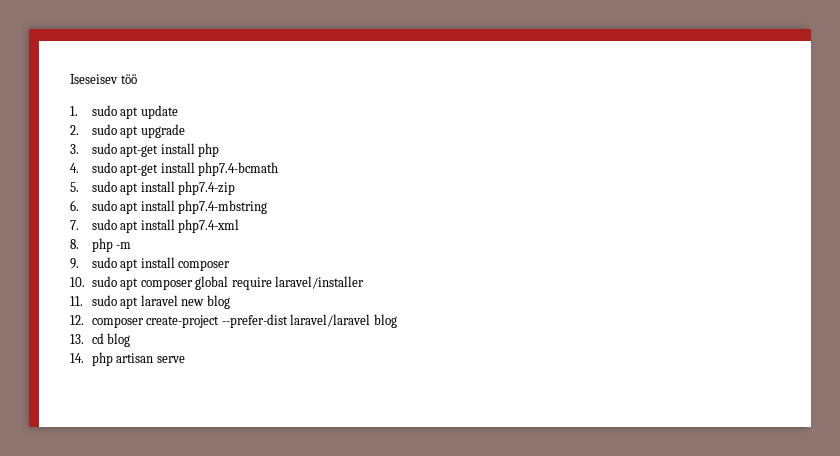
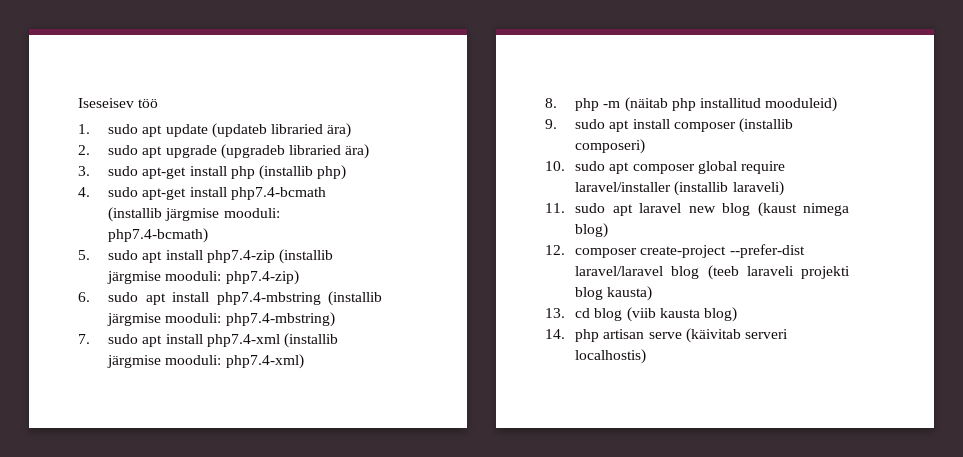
(178, 112) none -> [211,123,352,138] (updateb libraried ära)
(185, 131) none -> [220,144,370,159] (upgradeb libraried ära)
(220, 150) none -> [258,165,347,180] (installib php)
(279, 169) none -> [108,207,280,222] [108,228,209,243] (installib järgmise mooduli: php7.4-bcmath)
(236, 188) none -> [278,249,333,264] [107,270,299,285] (installib järgmise mooduli: php7.4-zip)
(268, 207) none -> [328,291,382,306] [107,312,335,327] (installib järgmise mooduli: php7.4-mbstring)
(240, 226) none -> [283,333,338,348] [107,354,304,369] (installib järgmise mooduli: php7.4-xml)
(132, 245) none -> [624,97,838,112] (näitab php installitud mooduleid)
(231, 265) none -> [738,118,793,133] [575,139,646,154] (installib composeri)
(365, 282) none -> [674,181,784,196] (installib laraveli)
(230, 302) none -> [757,202,849,217] [575,223,609,238] (kaust nimega blog)
(397, 321) none -> [707,265,850,280] [575,286,653,301] (teeb laraveli projekti blog kausta)
(131, 340) none -> [626,307,737,322] (viib kausta blog)
(185, 359) none -> [685,328,788,343] [575,349,647,364] (käivitab serveri localhostis)

